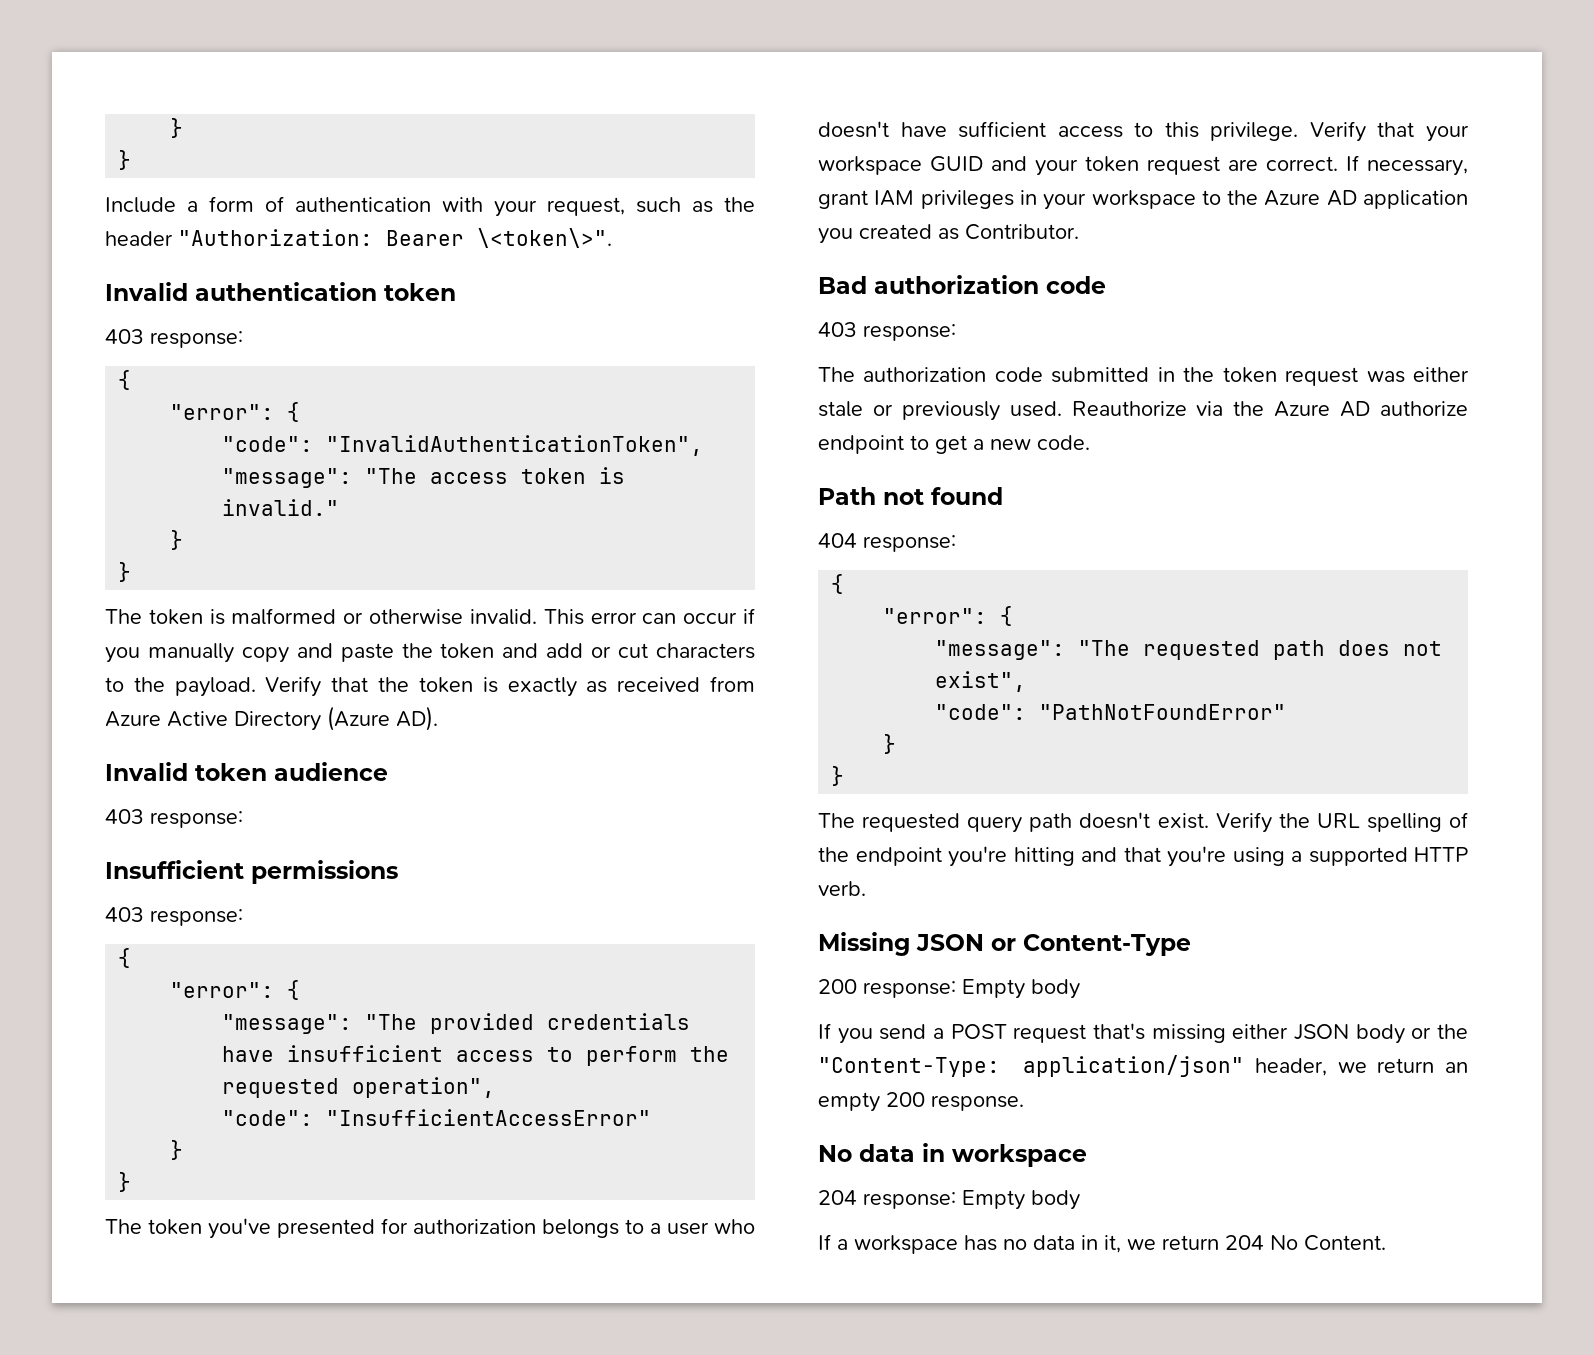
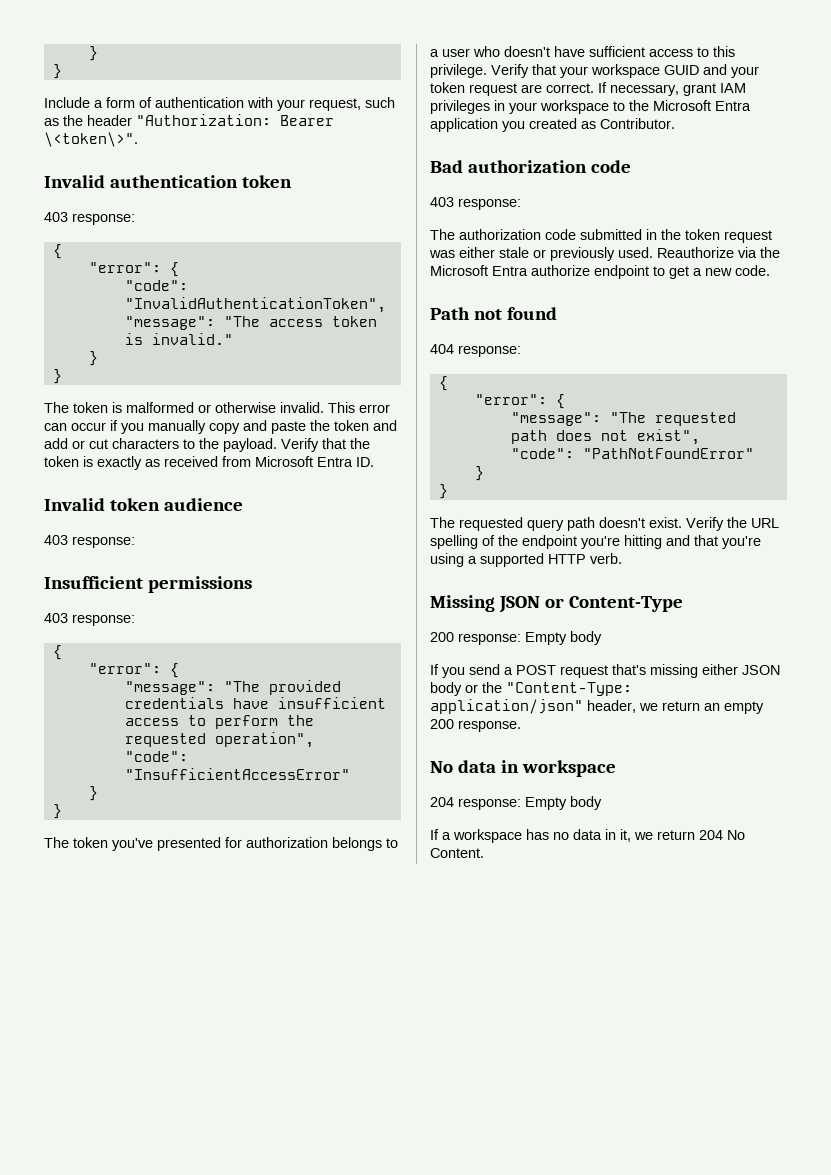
[105,706,438,731] Azure Active Directory (Azure AD). -> [255,456,374,467] Microsoft Entra ID.
[1264,190,1357,206] Azure AD -> [653,100,751,111] Microsoft Entra
[1274,401,1371,417] Azure AD -> [430,265,528,276] Microsoft Entra

